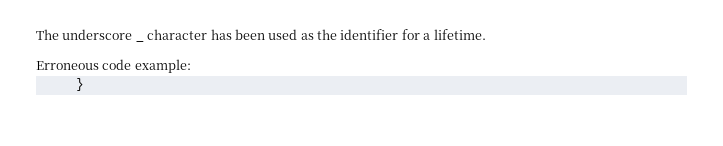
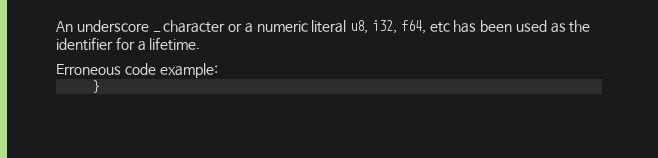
[36,29,59,40] The -> [56,21,73,32] An
(208, 34) none -> [228,20,450,34] or a numeric literal u8, i32, f64, etc

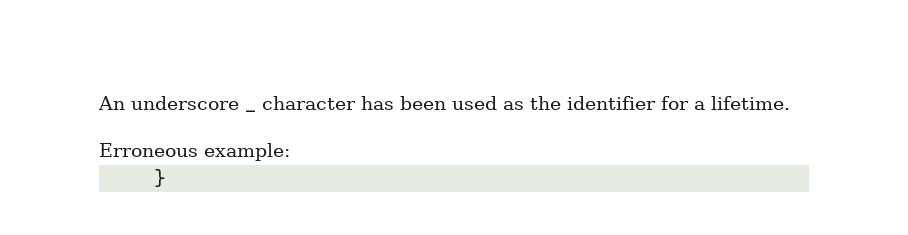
[228,20,450,34] or a numeric literal u8, i32, f64, etc -> (356, 103) none
[124,63,156,75] code -> (198, 150) none

